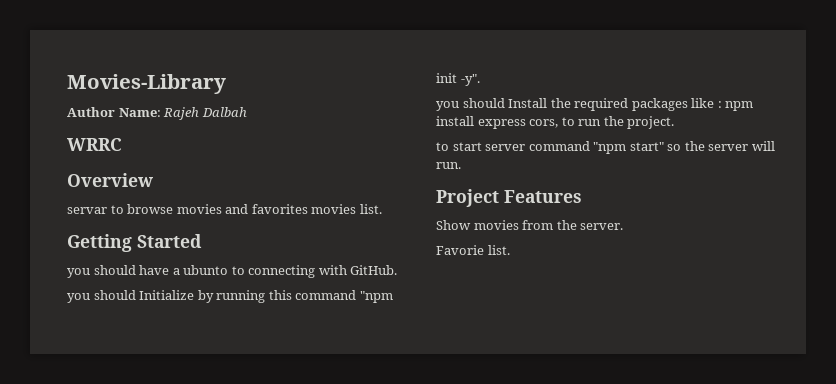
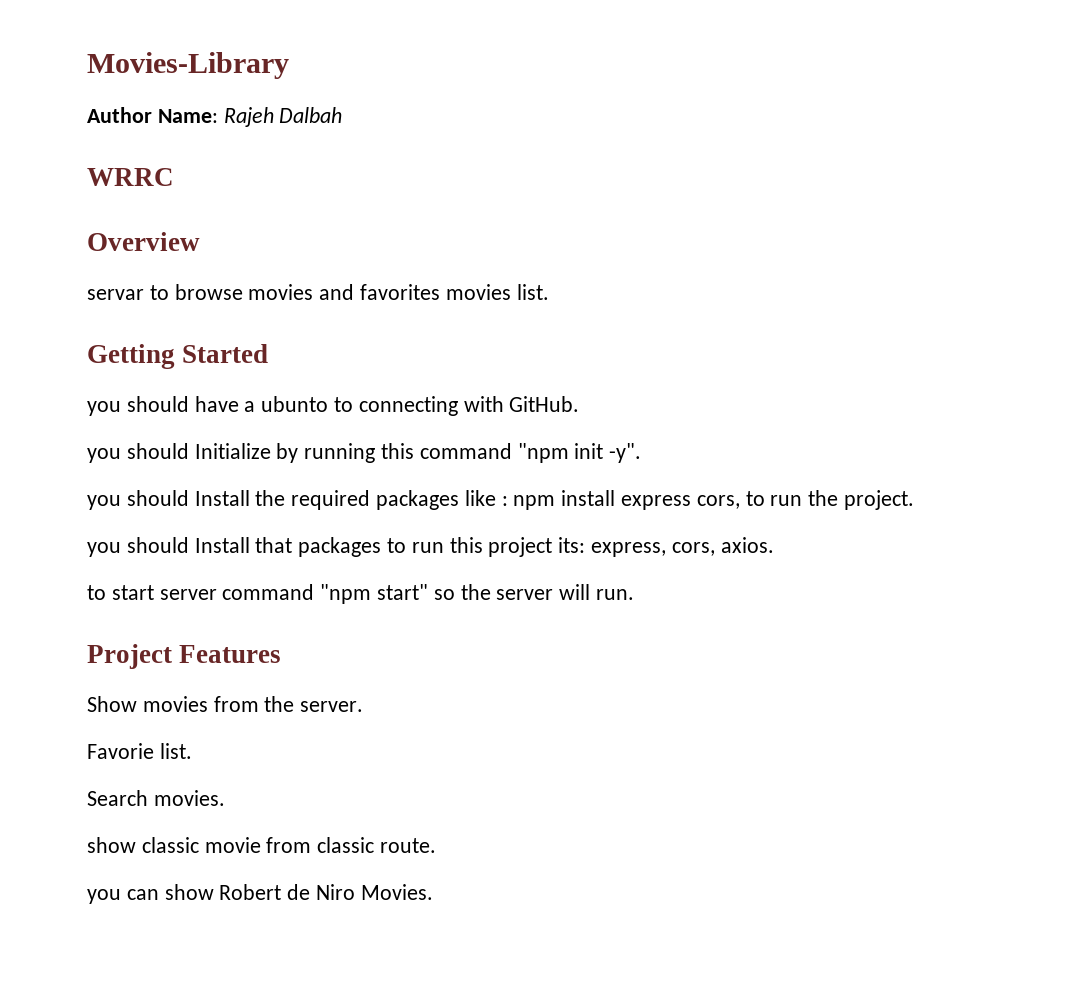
(675, 122) none -> [87,537,774,557] // you should Install that packages to run this project its: express, cors, axios.
(510, 250) none -> [87,790,225,806] [87,837,437,853] [87,884,433,904] // Search movies. // show classic movie from classic route. // you can show Robert de Niro Movies.

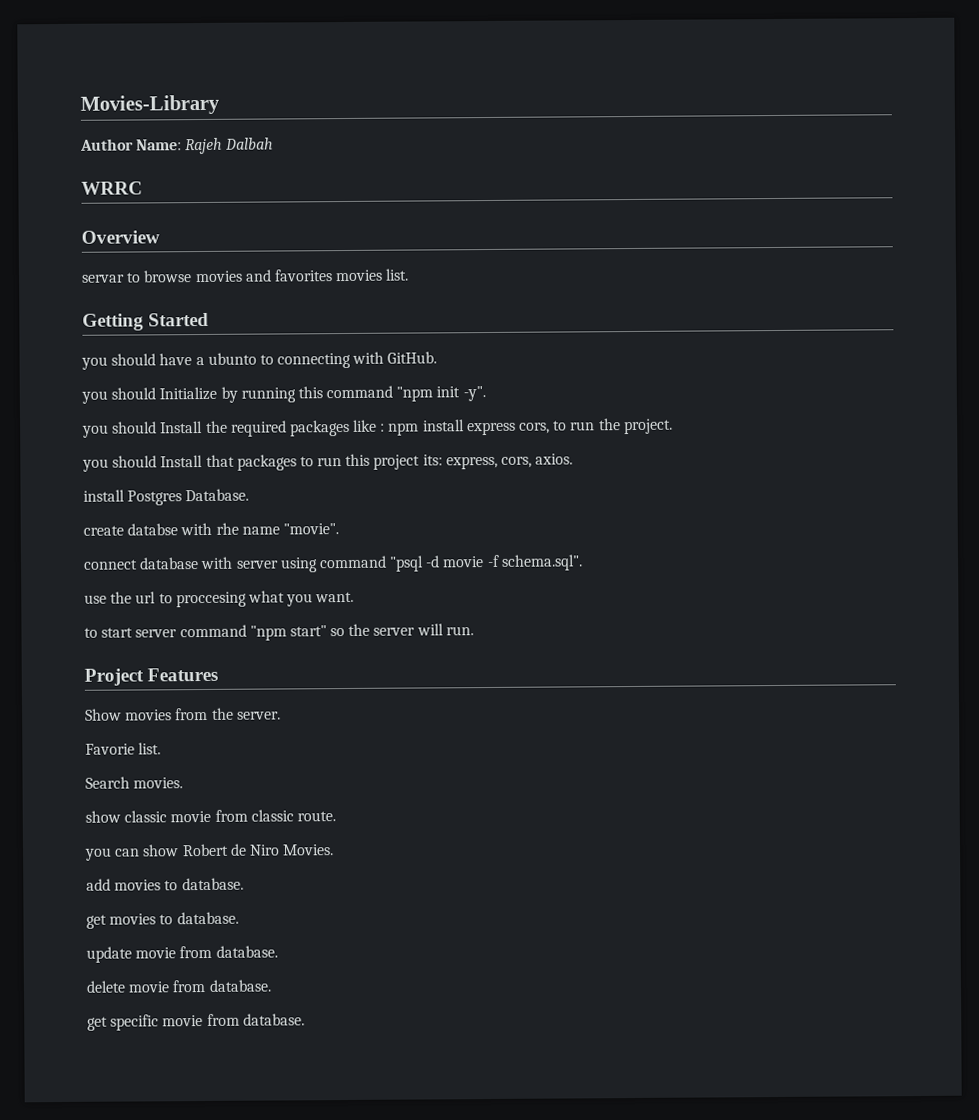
(774, 545) none -> [83,488,250,506] [83,522,339,536] [83,554,583,573] [84,590,355,608] // install Postgres Database. // create databse with rhe name "movie". // connect database with server using command "psql -d movie -f schema.sql". // use the url to proccesing what you want.
(433, 892) none -> [86,877,244,891] [86,911,239,929] [86,945,278,963] [86,979,272,993] [87,1013,305,1031] // add movies to database. // get movies to database. // update movie from database. // delete movie from database. // get specific movie from database.

